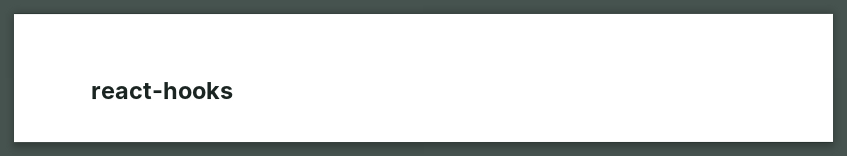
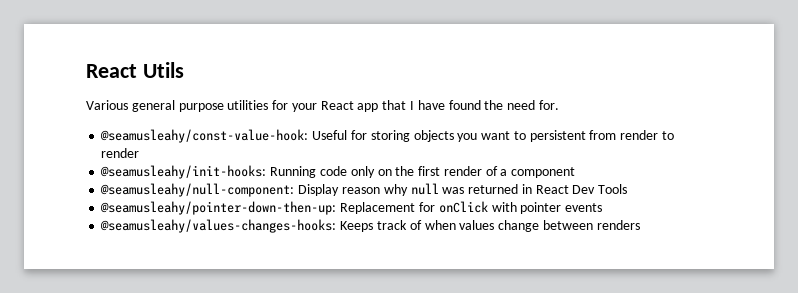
[91,82,234,100] react-hooks -> [86,62,184,78] [86,100,559,112] [100,129,674,143] [101,148,140,158] [100,165,576,179] [100,183,628,197] [100,201,603,215] [100,219,640,233] React Utils // Various general purpose utilities for your React app that I have found the need for. // @seamusleahy/const-value-hook: Useful for storing objects you want to persistent from render to render // @seamusleahy/init-hooks: Running code only on the first render of a component // @seamusleahy/null-component: Display reason why null was returned in React Dev Tools // @seamusleahy/pointer-down-then-up: Replacement for onClick with pointer events // @seamusleahy/values-changes-hooks: Keeps track of when values change between renders

